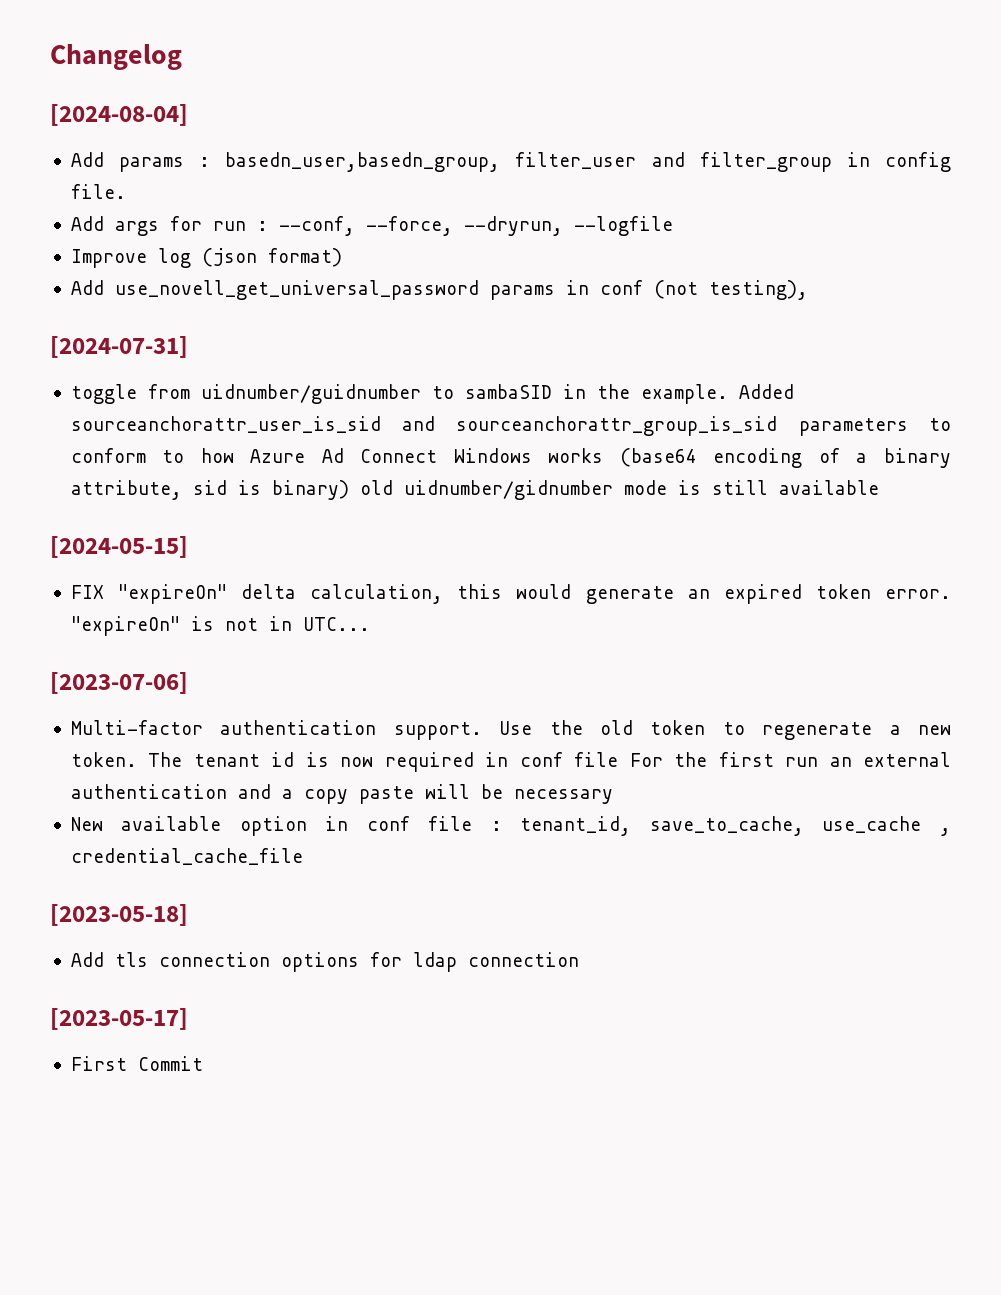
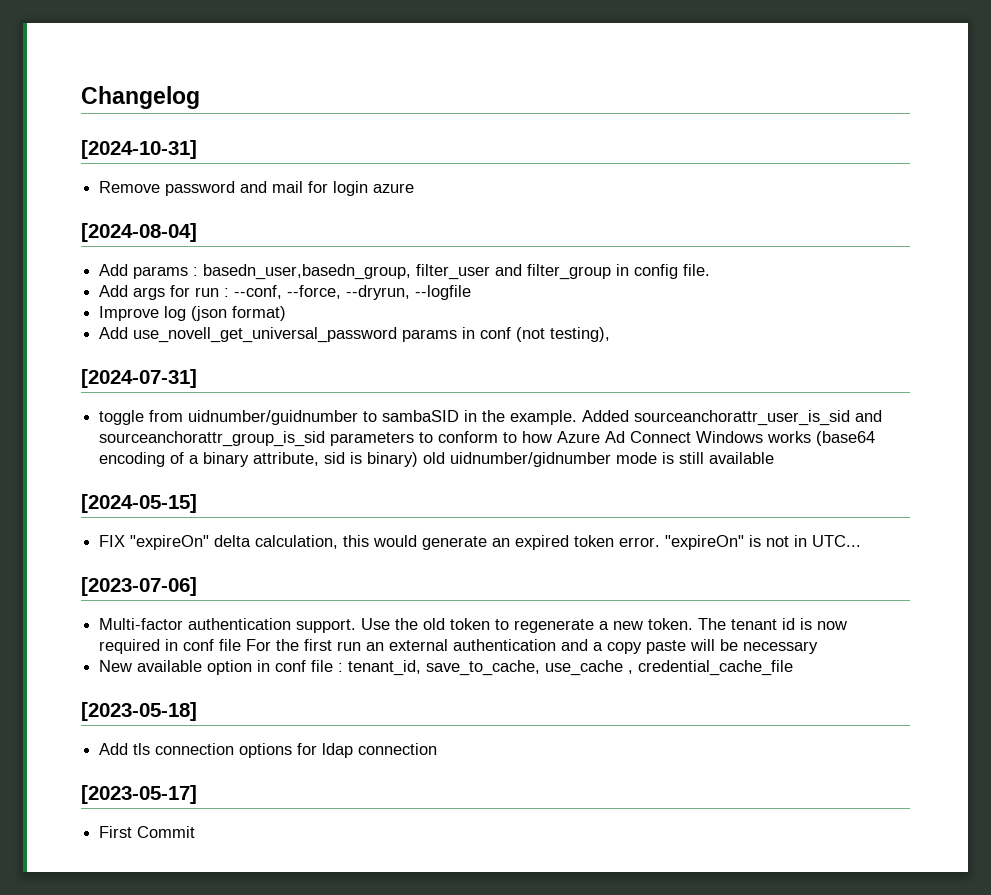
(182, 57) none -> [81,140,197,159] [99,181,415,196] // [2024-10-31] // Remove password and mail for login azure

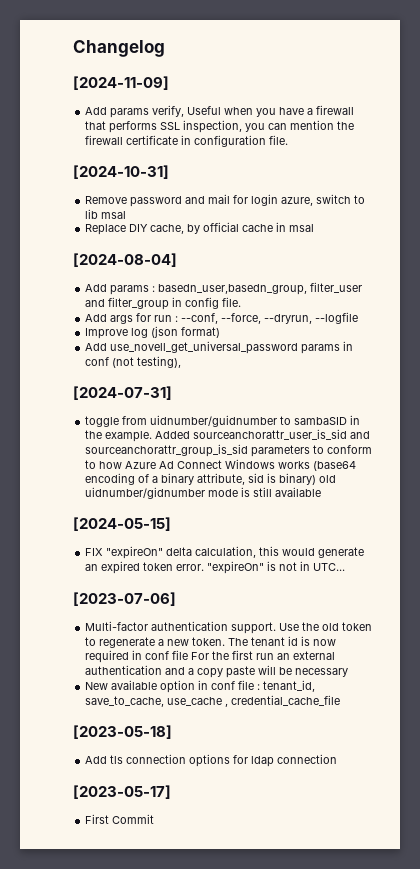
(200, 97) none -> [73,76,169,90] [85,105,355,118] [85,120,355,133] [85,135,289,147] // [2024-11-09] // Add params verify, Useful when you have a firewall that performs SSL inspection, you can mention the firewall certificate in configuration file.
[373,183,415,193] azure -> [281,194,366,206] [85,209,127,219] [85,222,315,235] azure, switch to lib msal // Replace DIY cache, by official cache in msal

